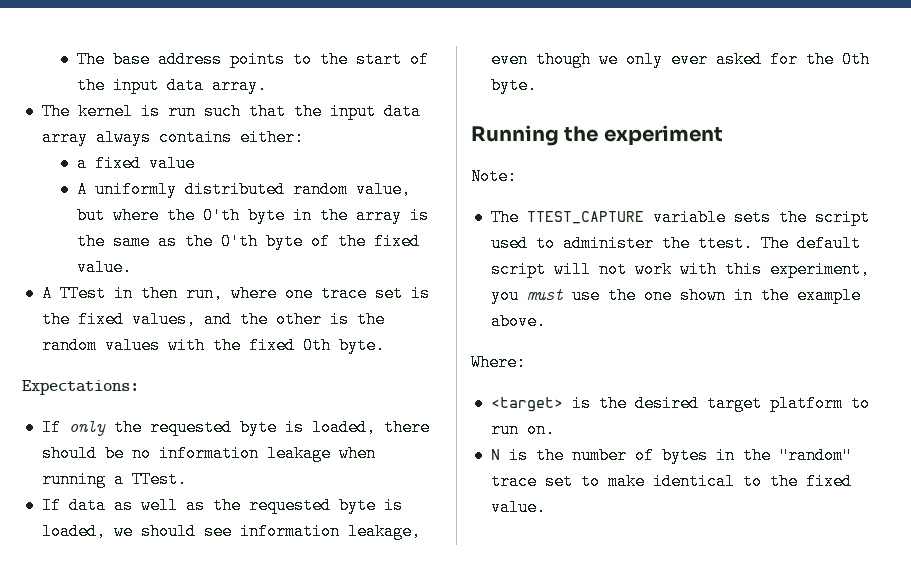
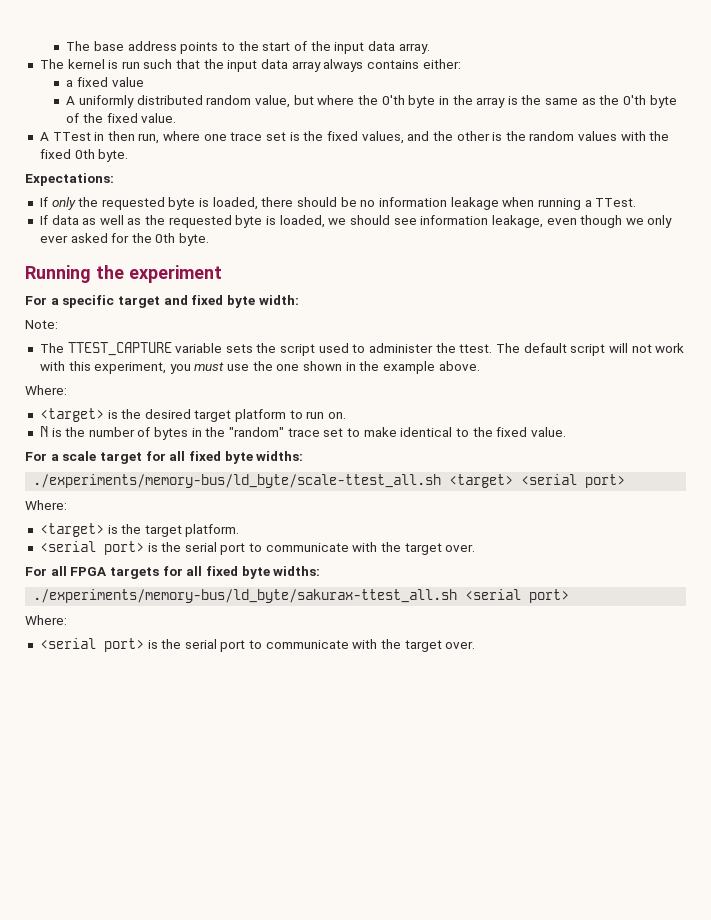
(723, 135) none -> [25,295,299,308] // For a specific target and fixed byte width:
(546, 507) none -> [25,451,304,464] [33,474,626,488] [25,500,67,510] [39,523,240,537] [39,541,476,555] [25,566,321,579] [33,589,570,603] [25,615,67,625] [39,638,476,652] // For a scale target for all fixed byte widths: // ./experiments/memory-bus/ld_byte/scale-ttest_all.sh <target> <serial port> // Where: // <target> is the target platform. // <serial port> is the serial port to communicate with the target over. // For all FPGA targets for all fixed byte widths: // ./experiments/memory-bus/ld_byte/sakurax-ttest_all.sh <serial port> // Where: // <serial port> is the serial port to communicate with the target over.

